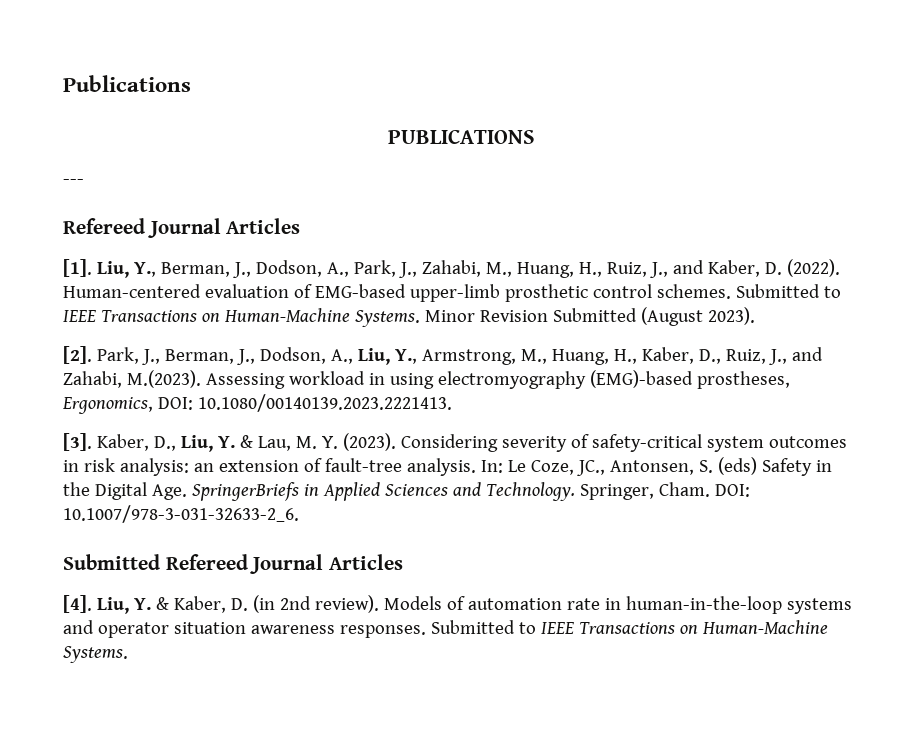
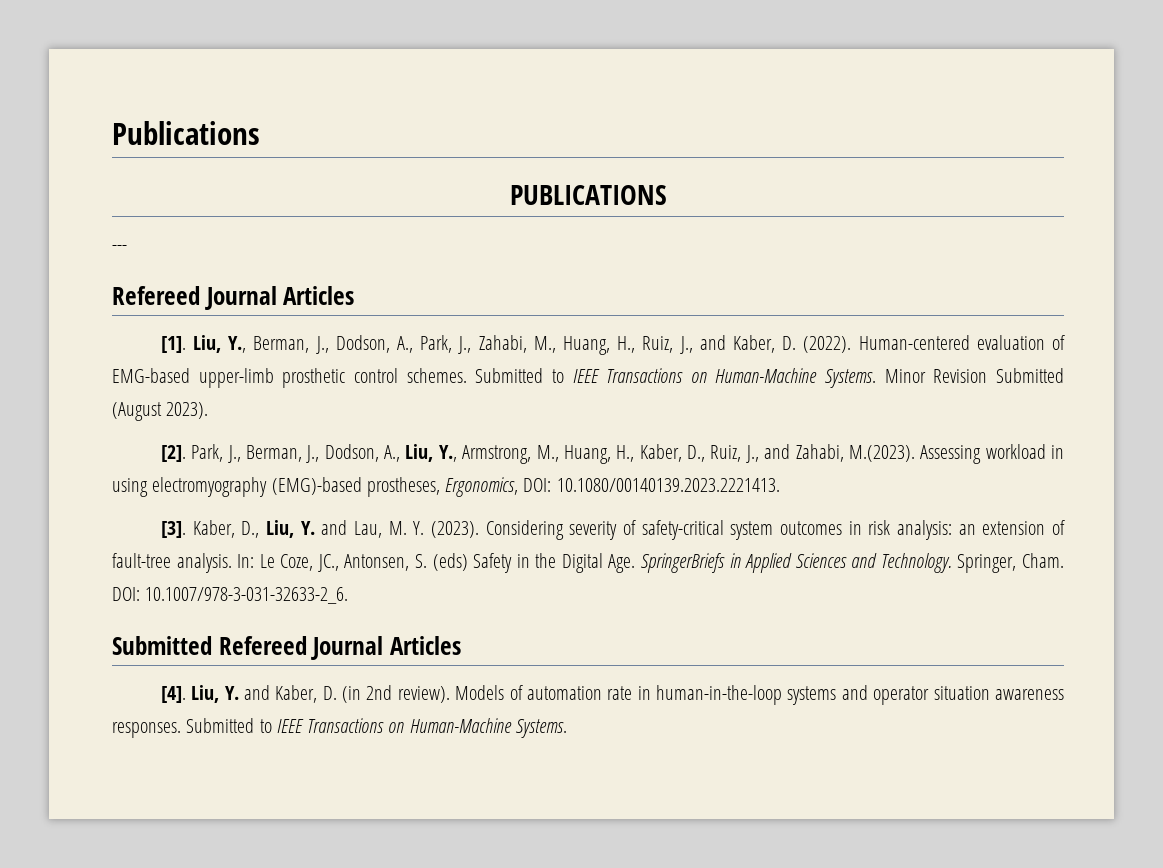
[239,435,253,448] & -> [321,520,348,535] and
[155,597,169,610] & -> [243,685,270,700] and

